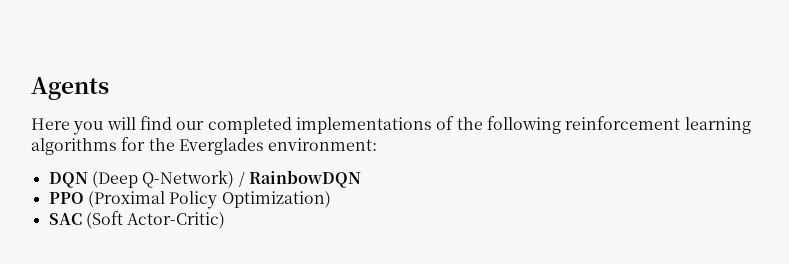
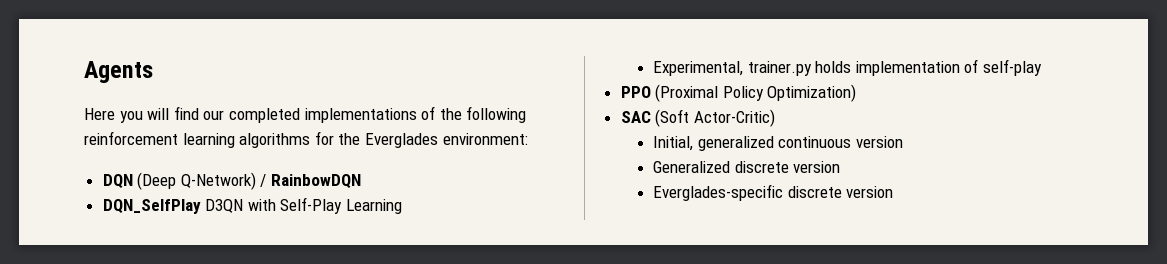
(361, 179) none -> [102,197,403,214] [653,59,1043,76] // DQN_SelfPlay D3QN with Self-Play Learning // Experimental, trainer.py holds implementation of self-play
(226, 220) none -> [653,136,903,151] [653,161,841,173] [653,184,894,201] // Initial, generalized continuous version // Generalized discrete version // Everglades-specific discrete version

